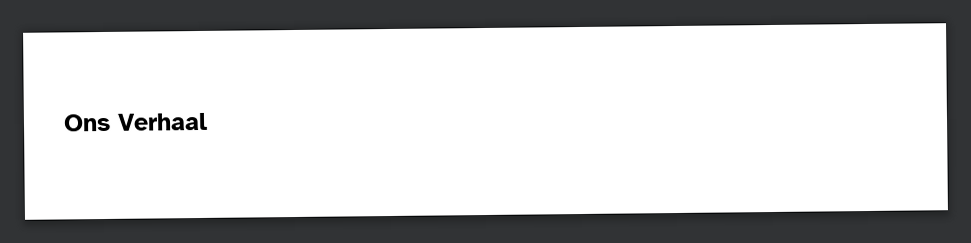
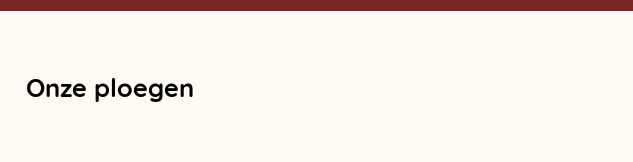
[63,112,208,132] Ons Verhaal -> [26,78,194,102] Onze ploegen

